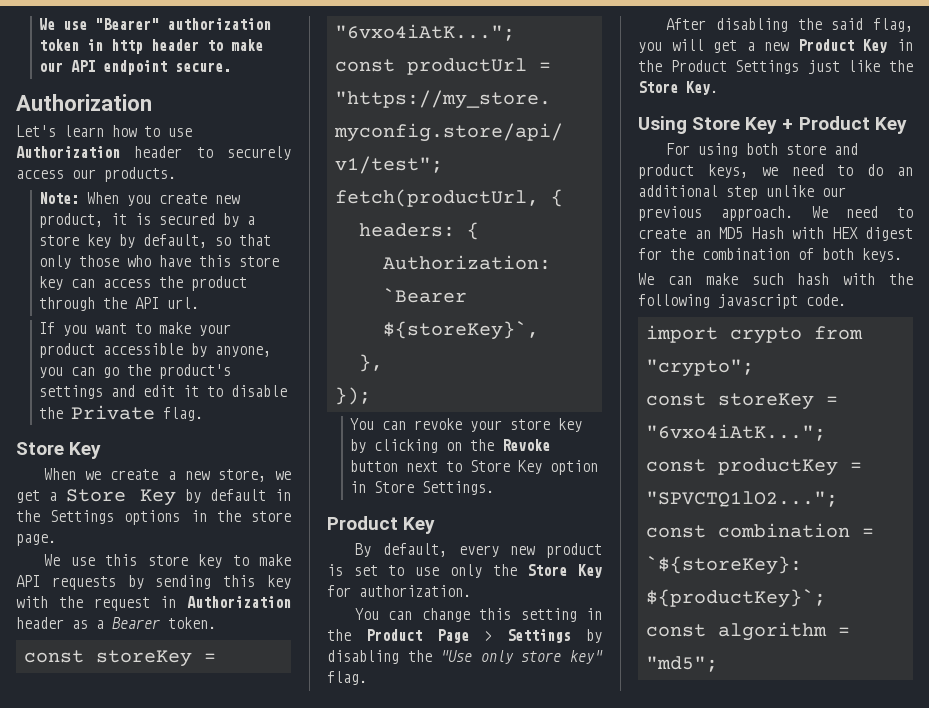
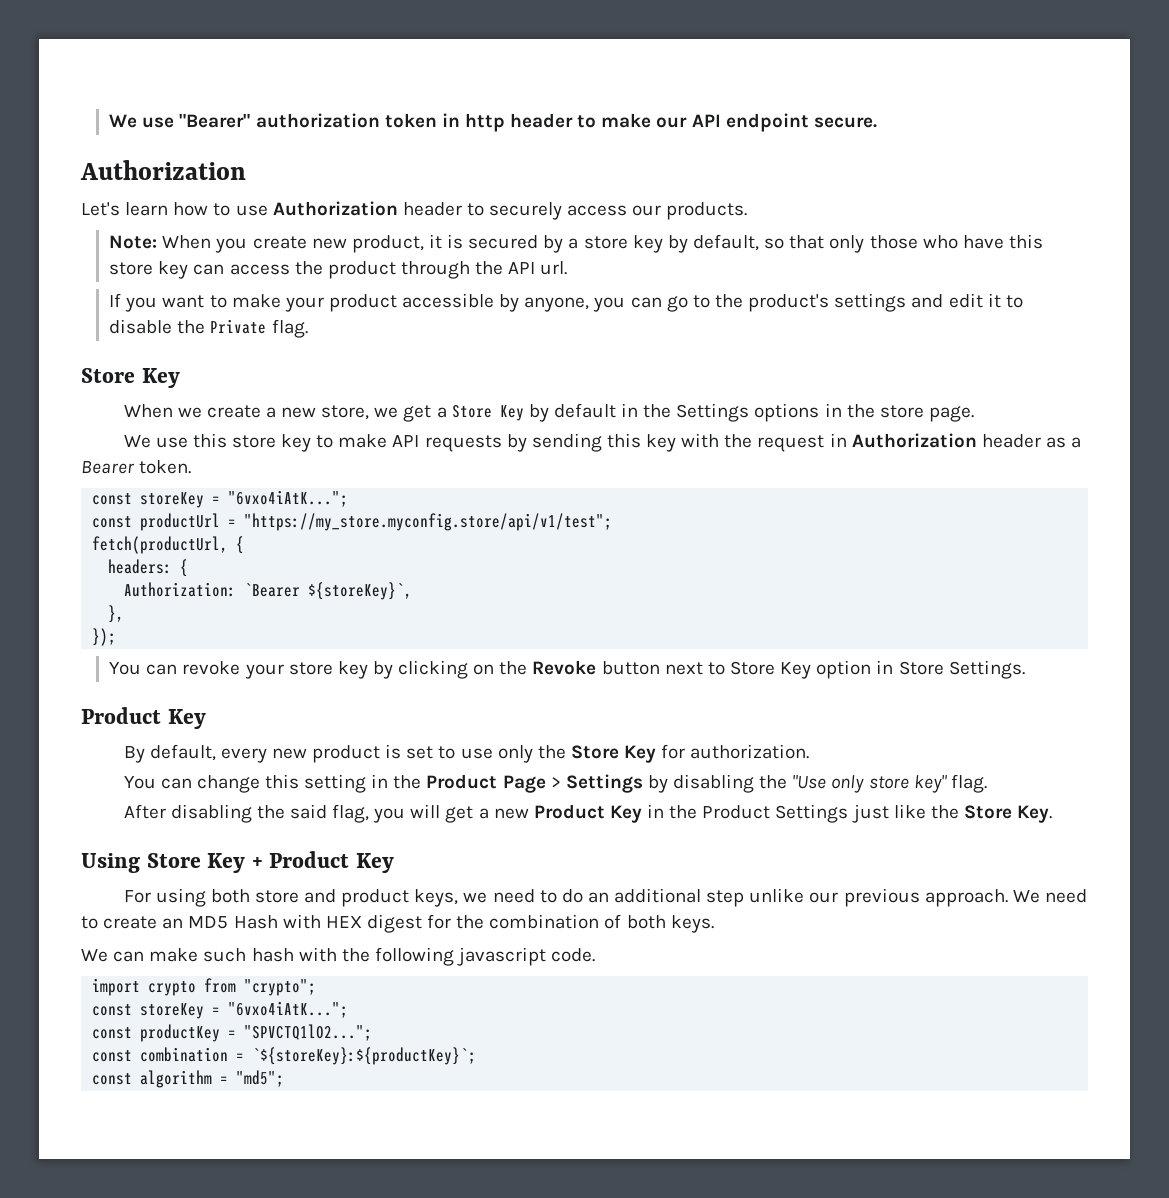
(120, 372) none -> [692,295,710,308] to

